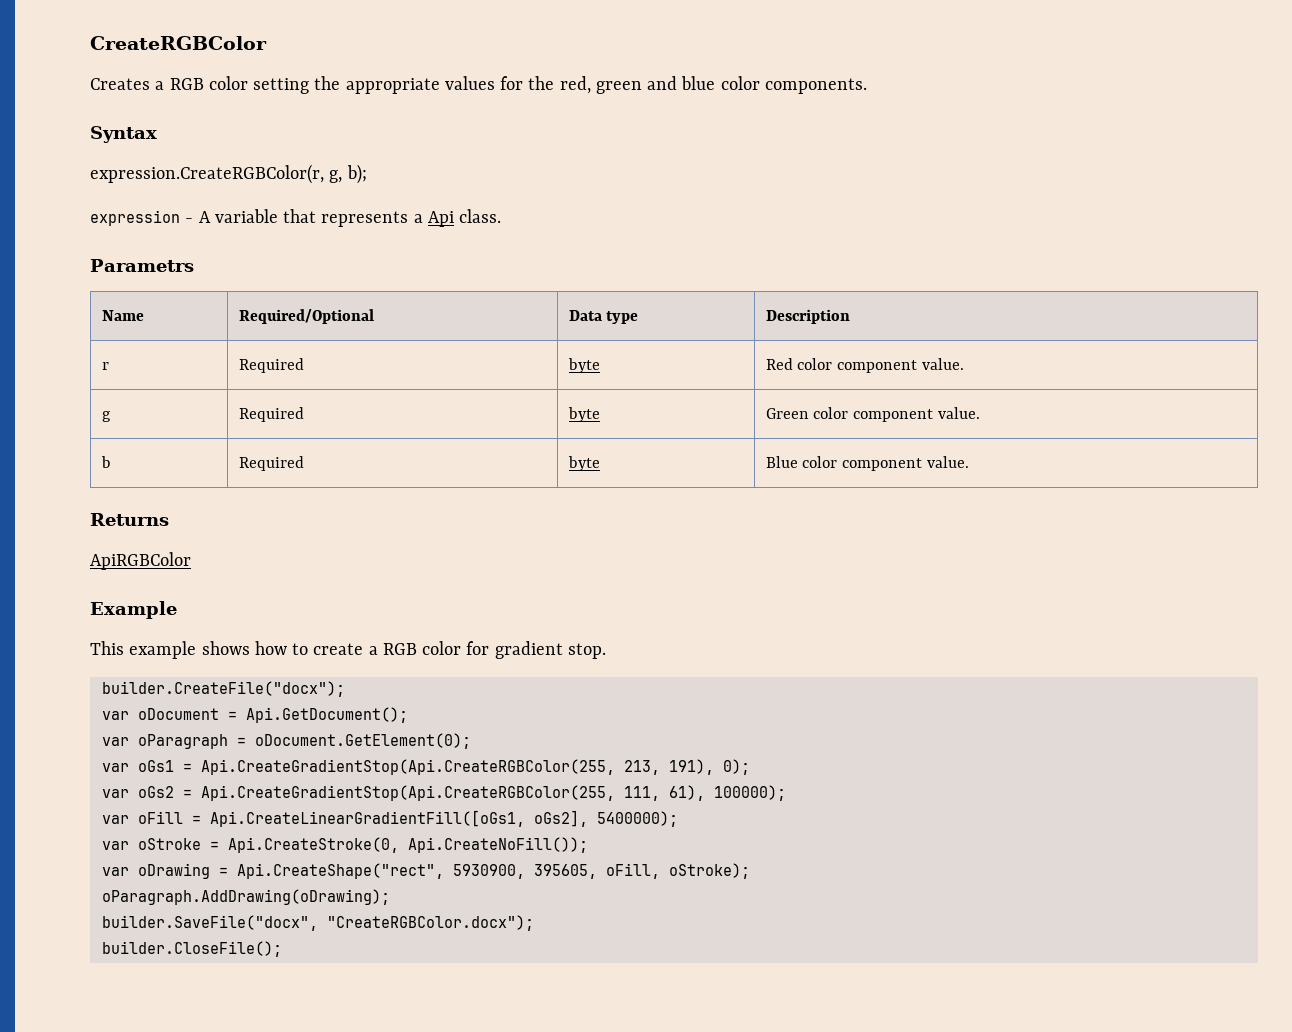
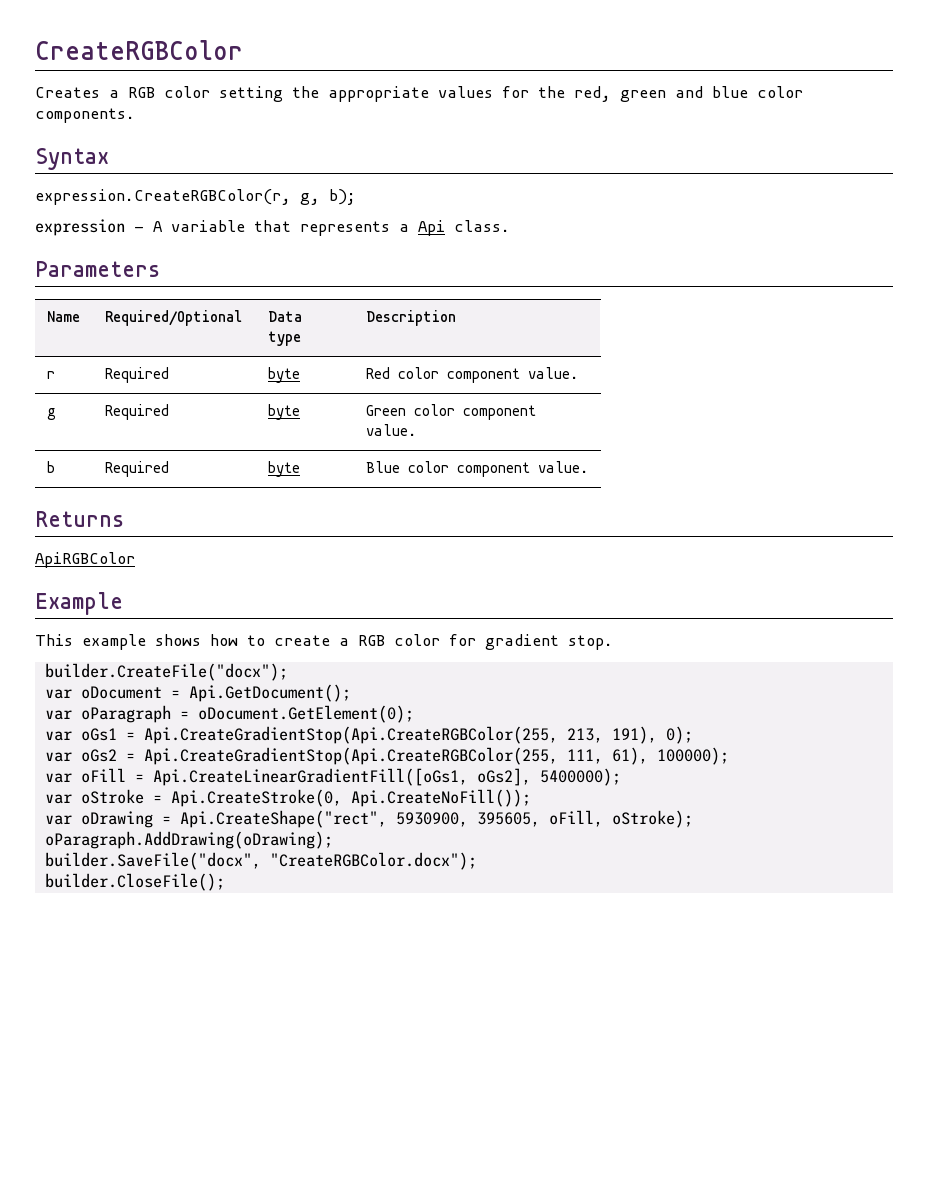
[90,259,194,272] Parametrs -> [35,261,160,277] Parameters

